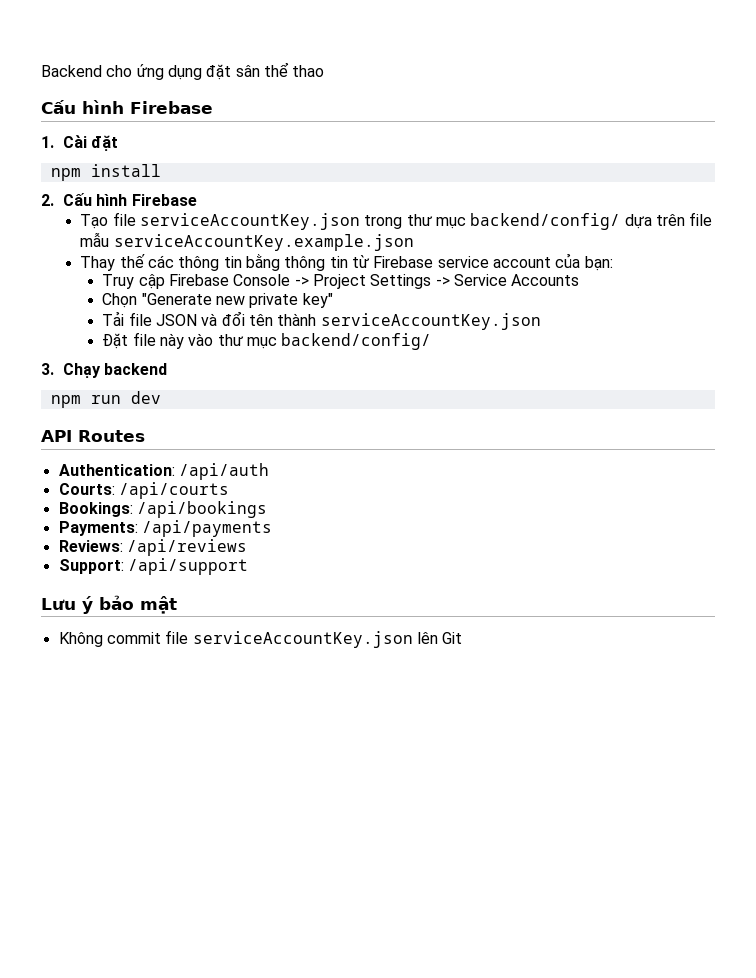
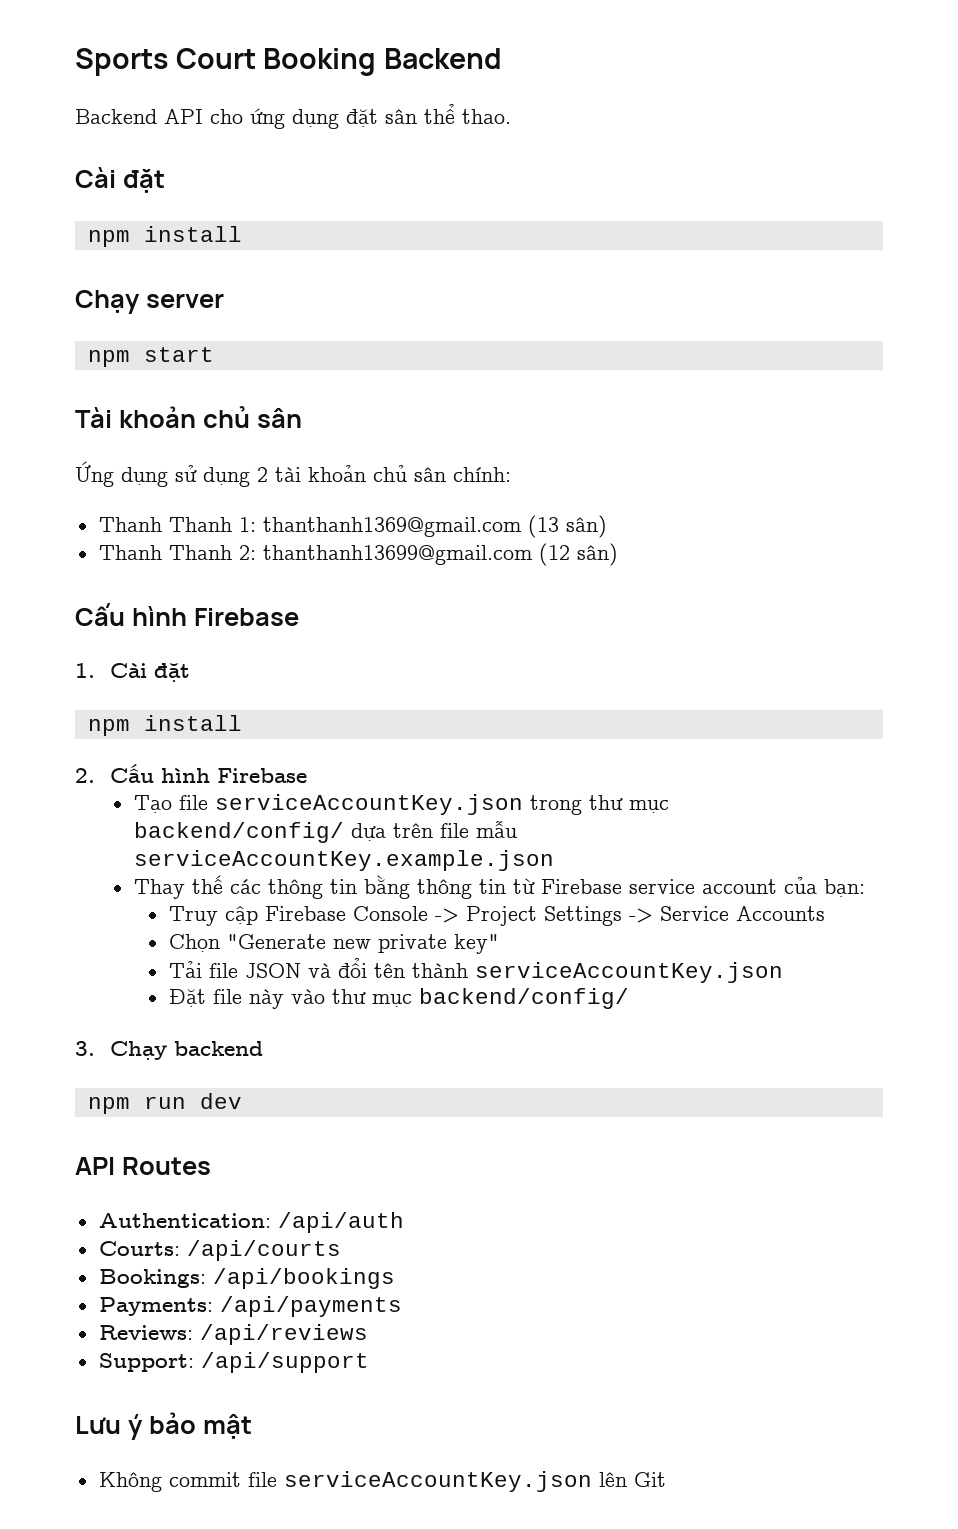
[41,65,102,77] Backend -> [75,48,503,76] [75,109,203,124] Sports Court Booking Backend // Backend API
[292,65,325,77] thao -> [462,109,511,124] [75,167,165,193] [87,226,242,247] [75,290,224,314] [87,347,214,367] [75,405,302,428] [75,461,511,487] [98,515,607,538] [98,543,618,566] thao. // Cài đặt // npm install // Chạy server // npm start // Tài khoản chủ sân // Ứng dụng sử dụng 2 tài khoản chủ sân chính: // Thanh Thanh 1: thanthanh1369@gmail.com (13 sân) // Thanh Thanh 2: thanthanh13699@gmail.com (12 sân)

